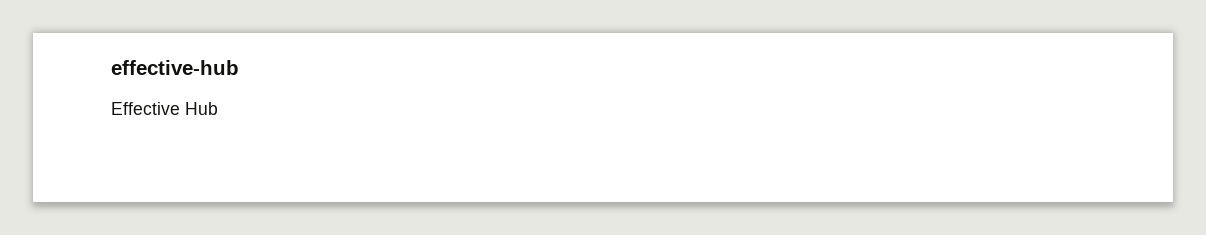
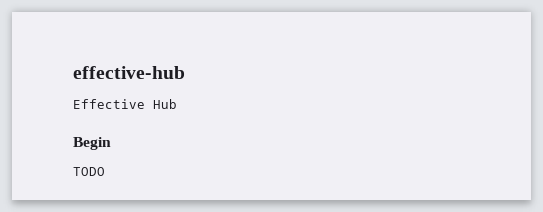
(218, 108) none -> [73,137,111,150] [73,167,105,176] // Begin // TODO

